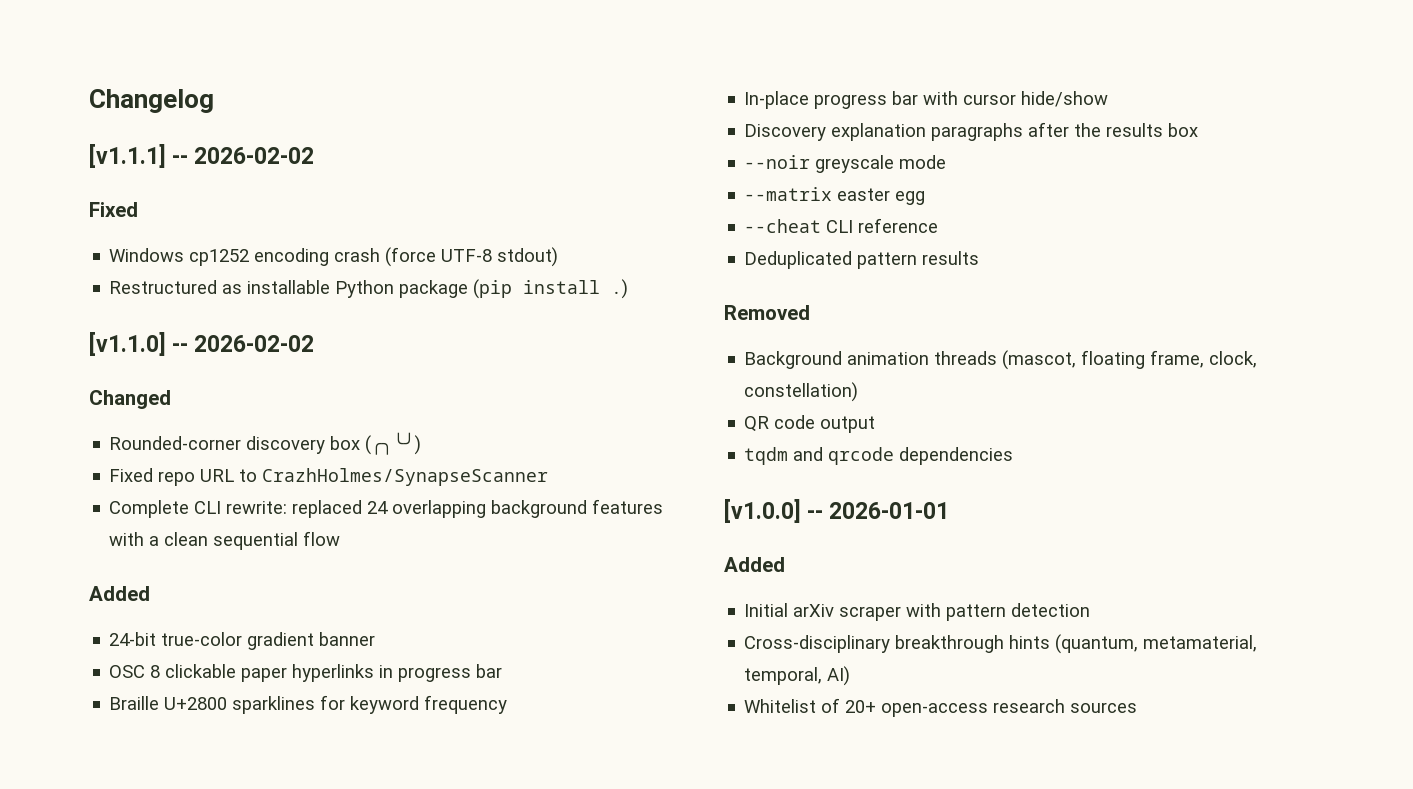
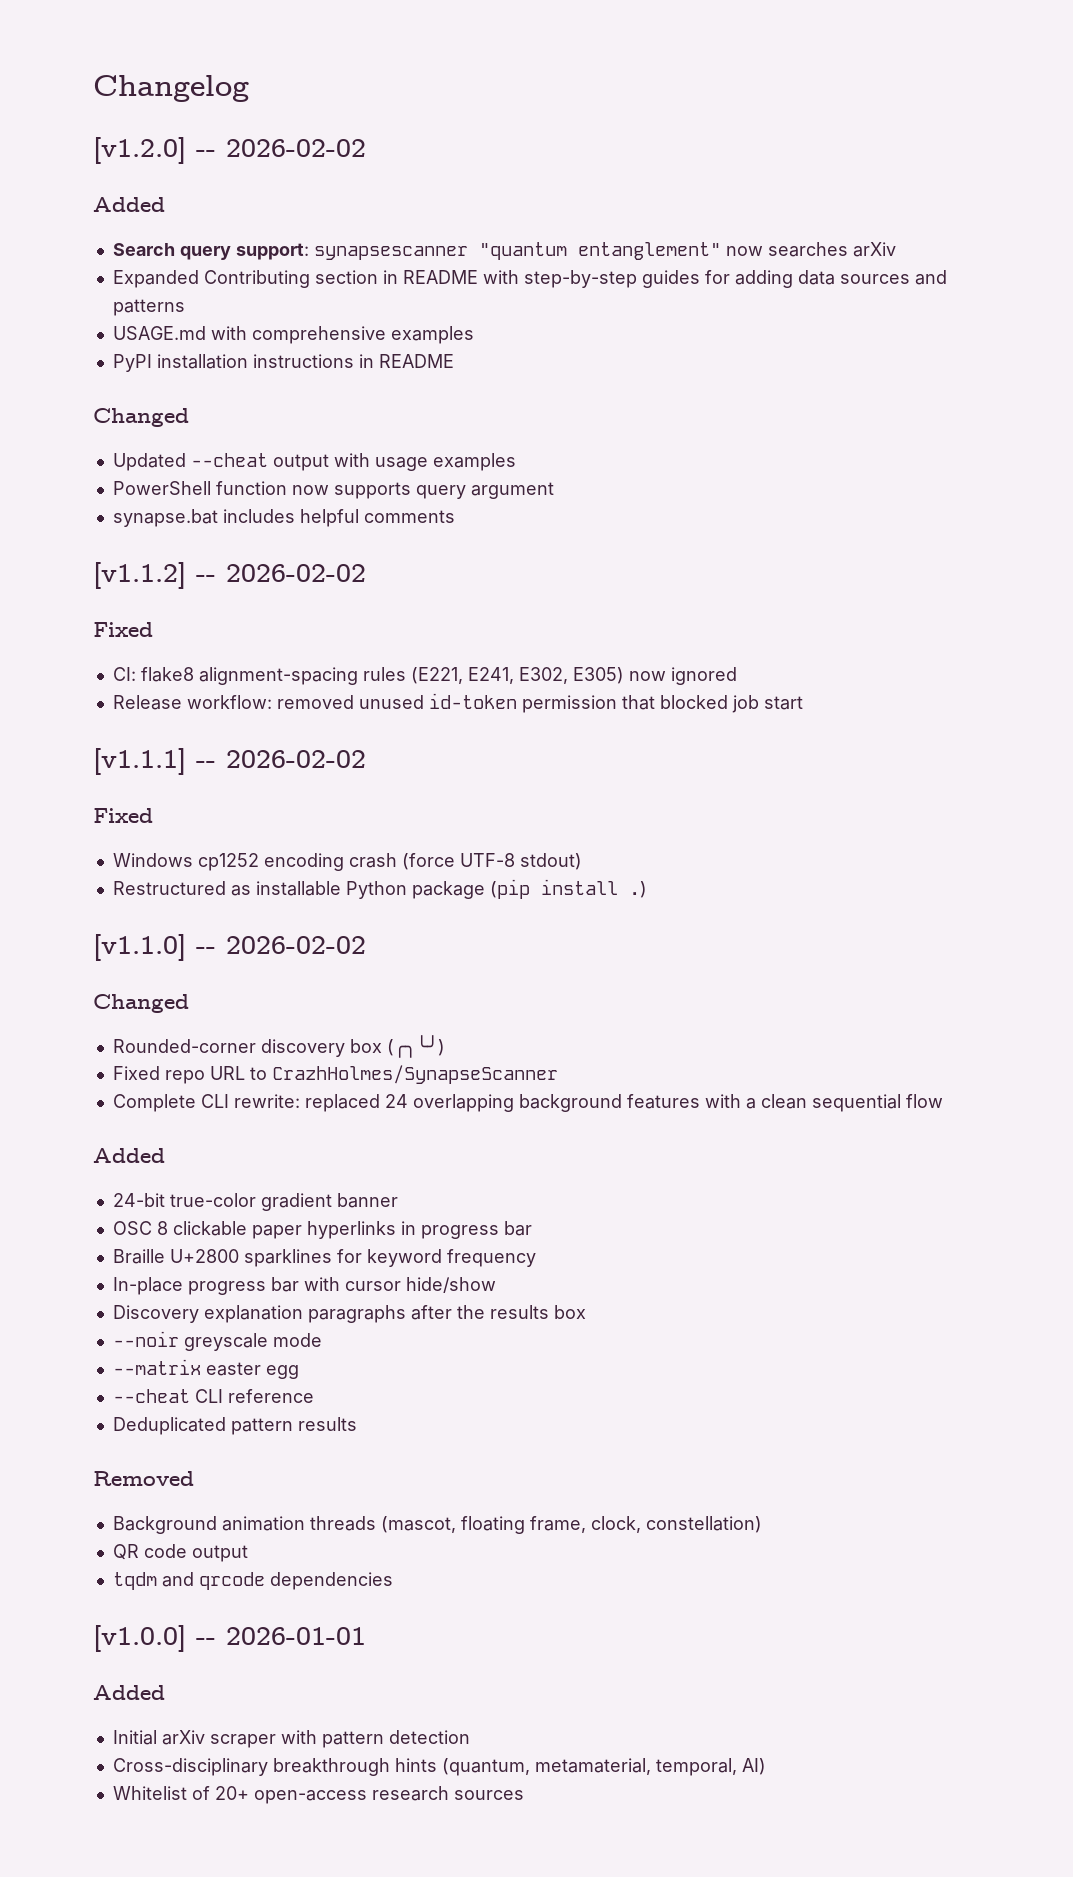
(214, 101) none -> [93,137,366,164] [93,197,165,212] [112,242,896,260] [112,270,947,288] [112,299,185,316] [112,326,474,344] [112,354,454,372] [93,408,189,427] [112,453,516,471] [112,481,554,499] [112,509,455,527] [93,562,366,589] [93,622,153,637] [112,667,737,685] [112,693,803,713] // [v1.2.0] -- 2026-02-02 // Added // Search query support: synapsescanner "quantum entanglement" now searches arXiv // Expanded Contributing section in README with step-by-step guides for adding data sources and patterns // USAGE.md with comprehensive examples // PyPI installation instructions in README // Changed // Updated --cheat output with usage examples // PowerShell function now supports query argument // synapse.bat includes helpful comments // [v1.1.2] -- 2026-02-02 // Fixed // CI: flake8 alignment-spacing rules (E221, E241, E302, E305) now ignored // Release workflow: removed unused id-token permission that blocked job start

